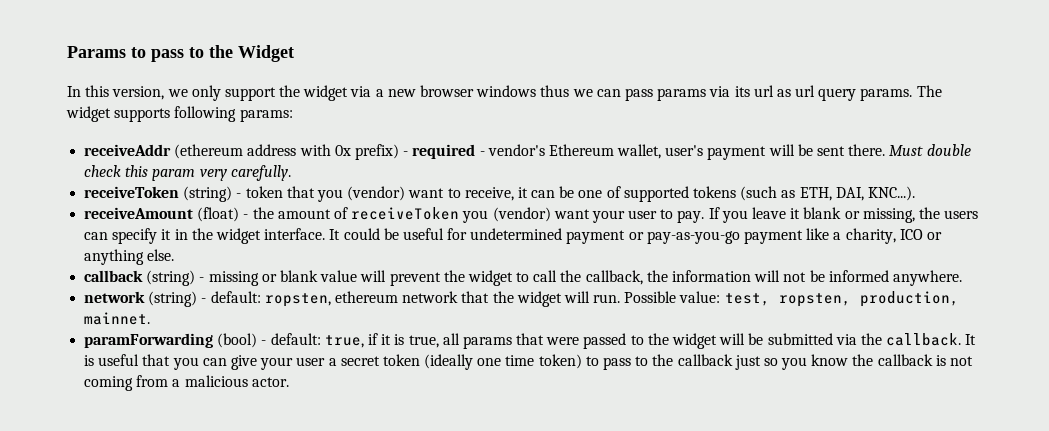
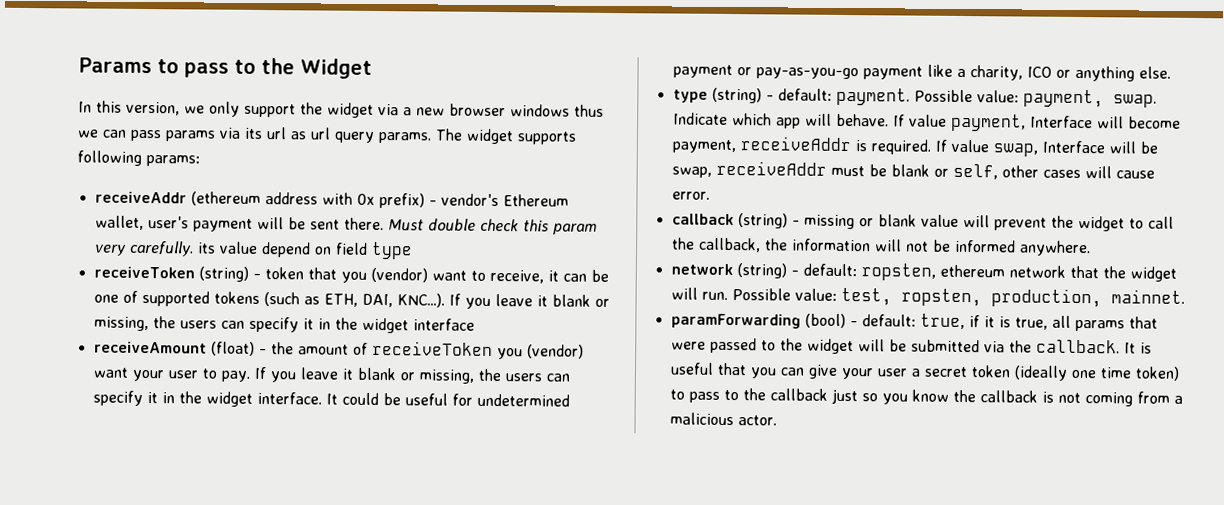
[412,144,485,159] required - -> (437, 203) none
(291, 173) none -> [196,241,413,260] its value depend on field type
(915, 193) none -> [448,293,610,309] [93,316,475,334] If you leave it blank or missing, the users can specify it in the widget interface
(175, 255) none -> [672,87,1157,108] [672,112,1181,132] [671,136,1158,157] [671,160,1155,180] [671,191,710,200] // type (string) - default: payment. Possible value: payment, swap. Indicate which app will behave. If value payment, Interface will become payment, receiveAddr is required. If value swap, Interface will be swap, receiveAddr must be blank or self, other cases will cause error.

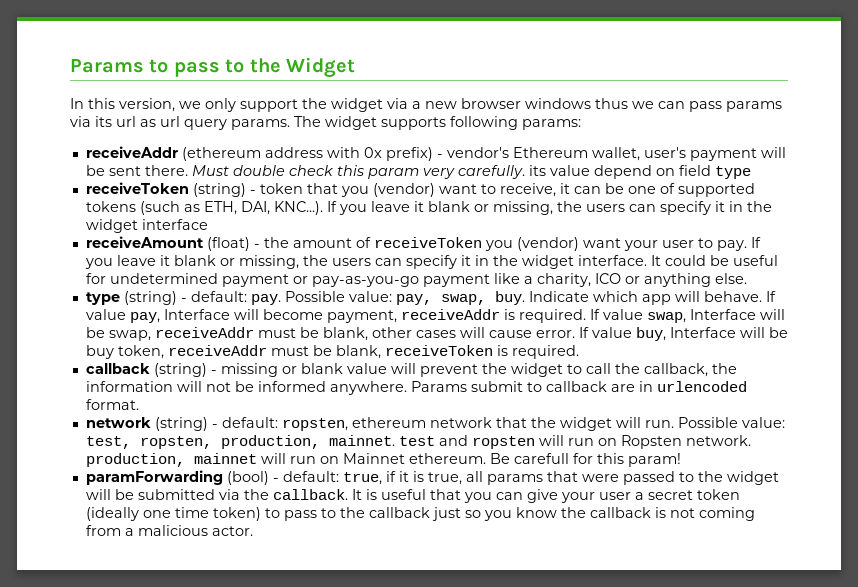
[835,87,1157,108] payment. Possible value: payment, swap. -> [250,291,525,305] pay. Possible value: pay, swap, buy.
[950,113,1026,132] payment, -> [129,312,160,323] pay,
[890,163,998,180] blank or self, -> [322,327,368,341] blank,
(710, 195) none -> [578,327,788,341] [85,345,579,359] If value buy, Interface will be buy token, receiveAddr must be blank, receiveToken is required.
(1091, 248) none -> [410,381,747,392] [85,399,139,410] Params submit to callback are in urlencoded format.
(1185, 296) none -> [398,435,751,449] [85,453,681,467] test and ropsten will run on Ropsten network. production, mainnet will run on Mainnet ethereum. Be carefull for this param!

